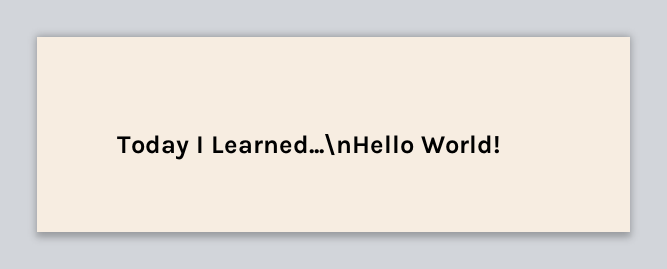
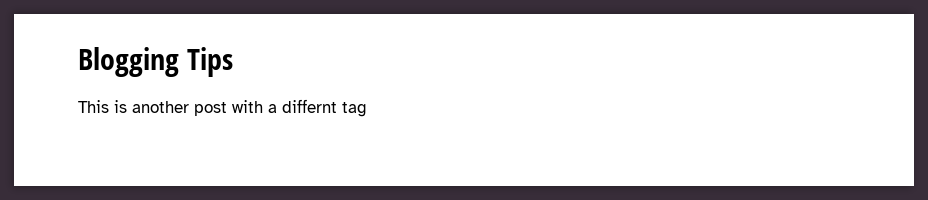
[117,134,500,160] Today I Learned...\nHello World! -> [78,47,233,77] [78,99,367,117] Blogging Tips // This is another post with a differnt tag

